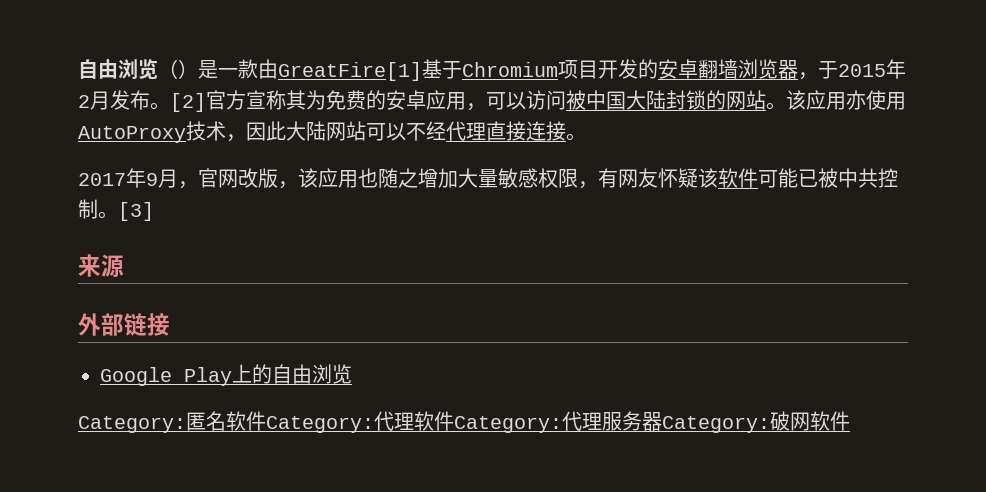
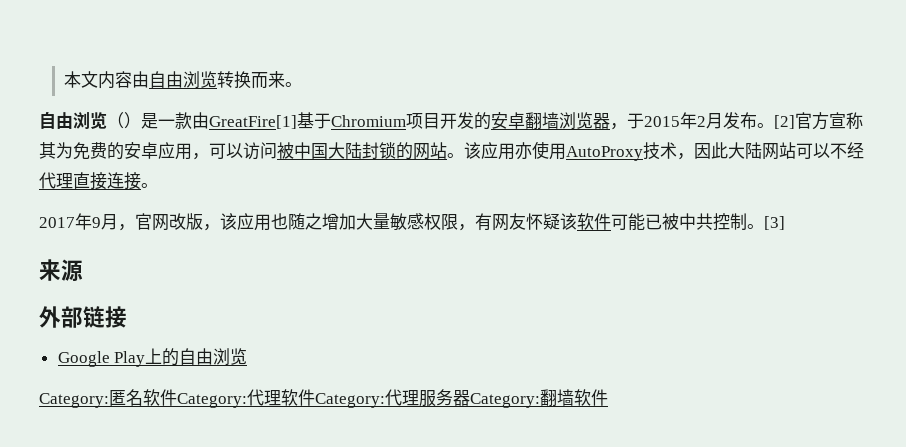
(78, 69) none -> [64,71,303,89] 本文内容由自由浏览转换而来。 //
[770,411,810,431] 破网 -> [540,389,574,406] 翻墙

